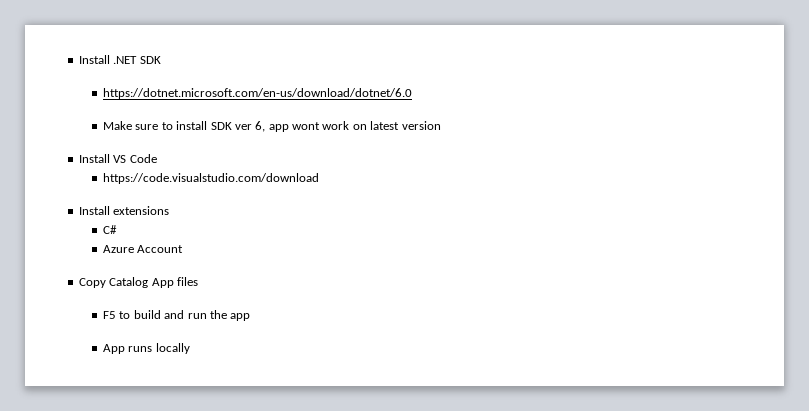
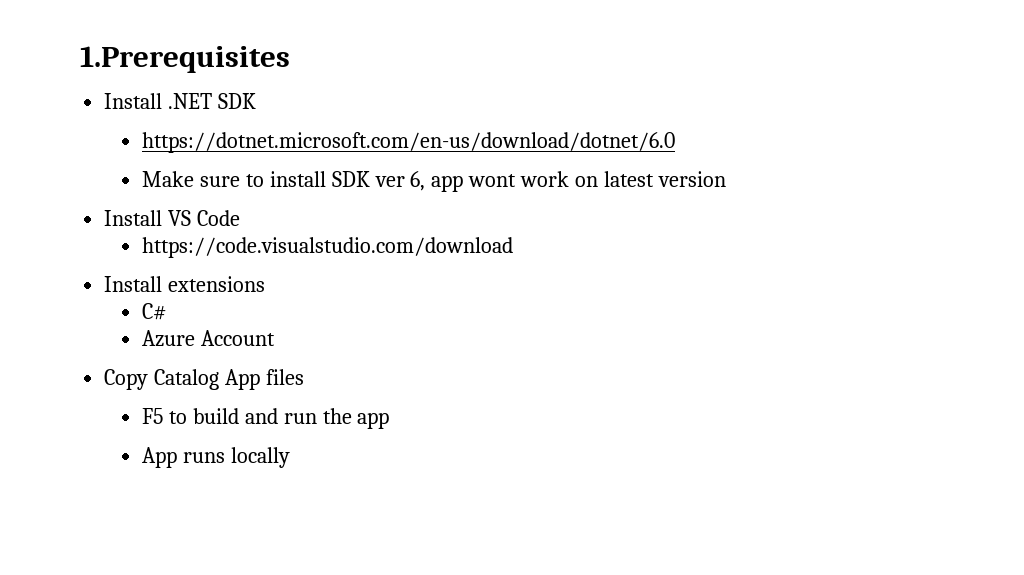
(78, 59) none -> [80,46,290,73] 1.Prerequisites //

